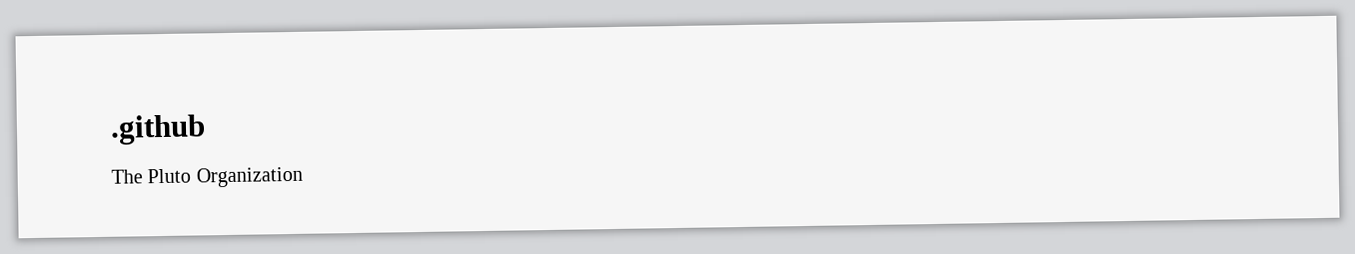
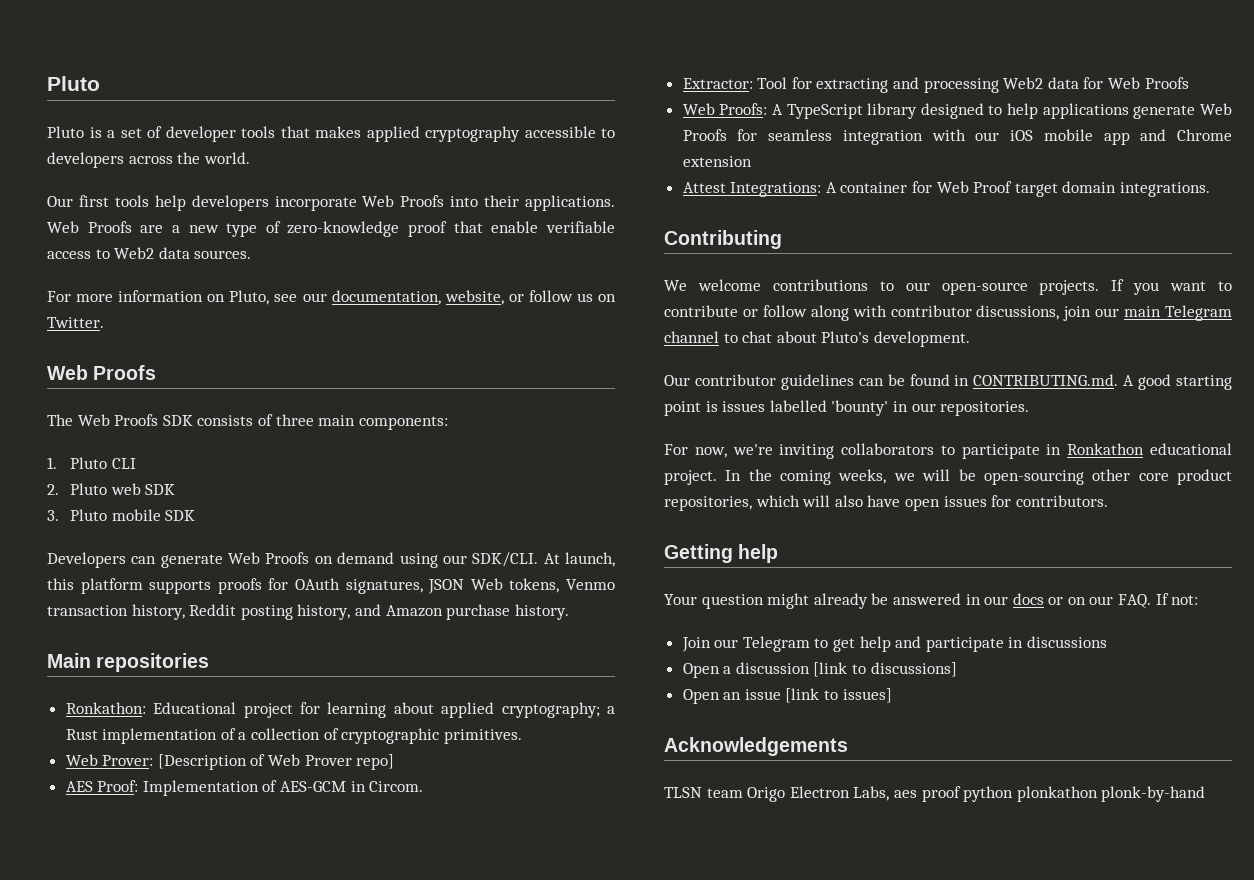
[110,114,206,145] [111,166,303,188] .github // The Pluto Organization -> [47,76,100,91] [47,126,615,142] [47,152,250,168] [47,195,615,211] [47,221,615,237] [47,247,252,259] [47,290,616,305] [47,317,104,328] [47,365,157,380] [47,414,448,430] [47,457,136,469] [47,483,176,495] [47,509,196,521] [47,552,616,568] [47,578,616,594] [47,604,569,620] [47,653,210,672] [65,702,615,718] [65,728,522,744] [65,754,395,770] [65,780,424,796] [682,77,1189,93] [682,103,1232,119] [682,129,1232,145] [682,156,752,167] [682,181,1211,197] [664,230,782,249] [664,279,1232,295] [664,305,1232,321] [664,331,970,347] [664,374,1232,390] [664,400,1030,416] [664,443,1232,459] [664,469,1232,485] [664,495,1108,511] [664,544,779,563] [664,593,1199,609] [681,636,1108,652] [682,662,957,678] [682,688,892,704] [664,737,848,756] [664,786,1206,802] Pluto // Pluto is a set of developer tools that makes applied cryptography accessible to developers across the world. // Our first tools help developers incorporate Web Proofs into their applications. Web Proofs are a new type of zero-knowledge proof that enable verifiable access to Web2 data sources. // For more information on Pluto, see our documentation, website, or follow us on Twitter. // Web Proofs // The Web Proofs SDK consists of three main components: // 1. Pluto CLI // 2. Pluto web SDK // 3. Pluto mobile SDK // Developers can generate Web Proofs on demand using our SDK/CLI. At launch, this platform supports proofs for OAuth signatures, JSON Web tokens, Venmo transaction history, Reddit posting history, and Amazon purchase history. // Main repositories // Ronkathon: Educational project for learning about applied cryptography; a Rust implementation of a collection of cryptographic primitives. // Web Prover: [Description of Web Prover repo] // AES Proof: Implementation of AES-GCM in Circom. // Extractor: Tool for extracting and processing Web2 data for Web Proofs // Web Proofs: A TypeScript library designed to help applications generate Web Proofs for seamless integration with our iOS mobile app and Chrome extension // Attest Integrations: A container for Web Proof target domain integrations. // Contributing // We welcome contributions to our open-source projects. If you want to contribute or follow along with contributor discussions, join our main Telegram channel to chat about Pluto's development. // Our contributor guidelines can be found in CONTRIBUTING.md. A good starting point is issues labelled 'bounty' in our repositories. // For now, we're inviting collaborators to participate in Ronkathon educational project. In the coming weeks, we will be open-sourcing other core product repositories, which will also have open issues for contributors. // Getting help // Your question might already be answered in our docs or on our FAQ. If not: // Join our Telegram to get help and participate in discussions // Open a discussion [link to discussions] // Open an issue [link to issues] // Acknowledgements // TLSN team Origo Electron Labs, aes proof python plonkathon plonk-by-hand

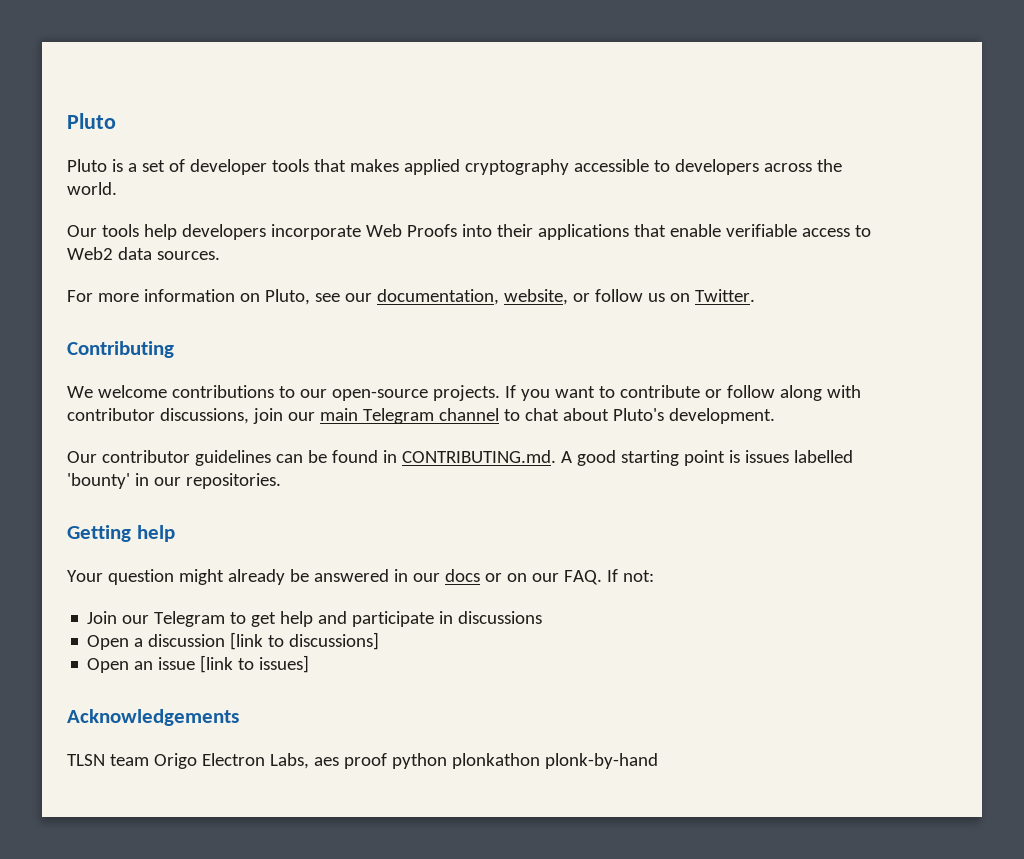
[78,195,109,207] first -> (97, 231) none
[524,195,615,211] [47,221,448,237] applications. Web Proofs are a new type of zero-knowledge proof -> [537,224,629,240] applications
[47,365,157,380] [47,414,448,430] [47,457,136,469] [47,483,176,495] [47,509,196,521] [47,552,616,568] [47,578,616,594] [47,604,569,620] [47,653,210,672] [65,702,615,718] [65,728,522,744] [65,754,395,770] [65,780,424,796] [682,77,1189,93] [682,103,1232,119] [682,129,1232,145] [682,156,752,167] [682,181,1211,197] // Web Proofs // The Web Proofs SDK consists of three main components: // 1. Pluto CLI // 2. Pluto web SDK // 3. Pluto mobile SDK // Developers can generate Web Proofs on demand using our SDK/CLI. At launch, this platform supports proofs for OAuth signatures, JSON Web tokens, Venmo transaction history, Reddit posting history, and Amazon purchase history. // Main repositories // Ronkathon: Educational project for learning about applied cryptography; a Rust implementation of a collection of cryptographic primitives. // Web Prover: [Description of Web Prover repo] // AES Proof: Implementation of AES-GCM in Circom. // Extractor: Tool for extracting and processing Web2 data for Web Proofs // Web Proofs: A TypeScript library designed to help applications generate Web Proofs for seamless integration with our iOS mobile app and Chrome extension // Attest Integrations: A container for Web Proof target domain integrations. -> (755, 295) none
[664,443,1232,459] [664,469,1232,485] [664,495,1108,511] // For now, we're inviting collaborators to participate in Ronkathon educational project. In the coming weeks, we will be open-sourcing other core product repositories, which will also have open issues for contributors. -> (281, 481) none

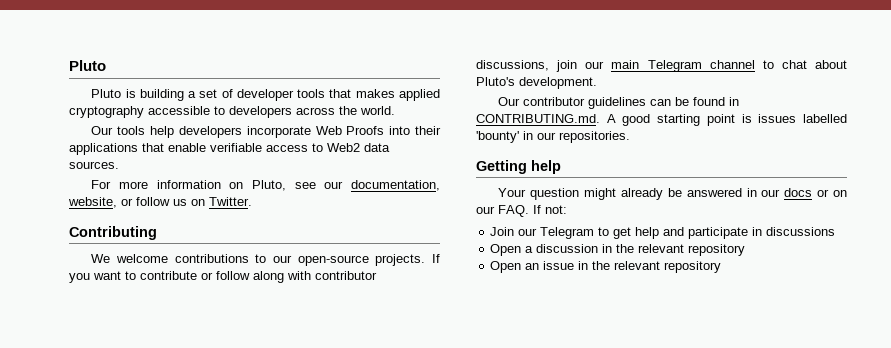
(123, 165) none -> [139,89,184,101] building
[230,632,380,650] [link to discussions] -> [602,244,746,256] in the relevant repository
[200,655,310,673] [67,709,239,726] [67,753,658,769] [link to issues] // Acknowledgements // TLSN team Origo Electron Labs, aes proof python plonkathon plonk-by-hand -> [578,261,722,273] in the relevant repository

